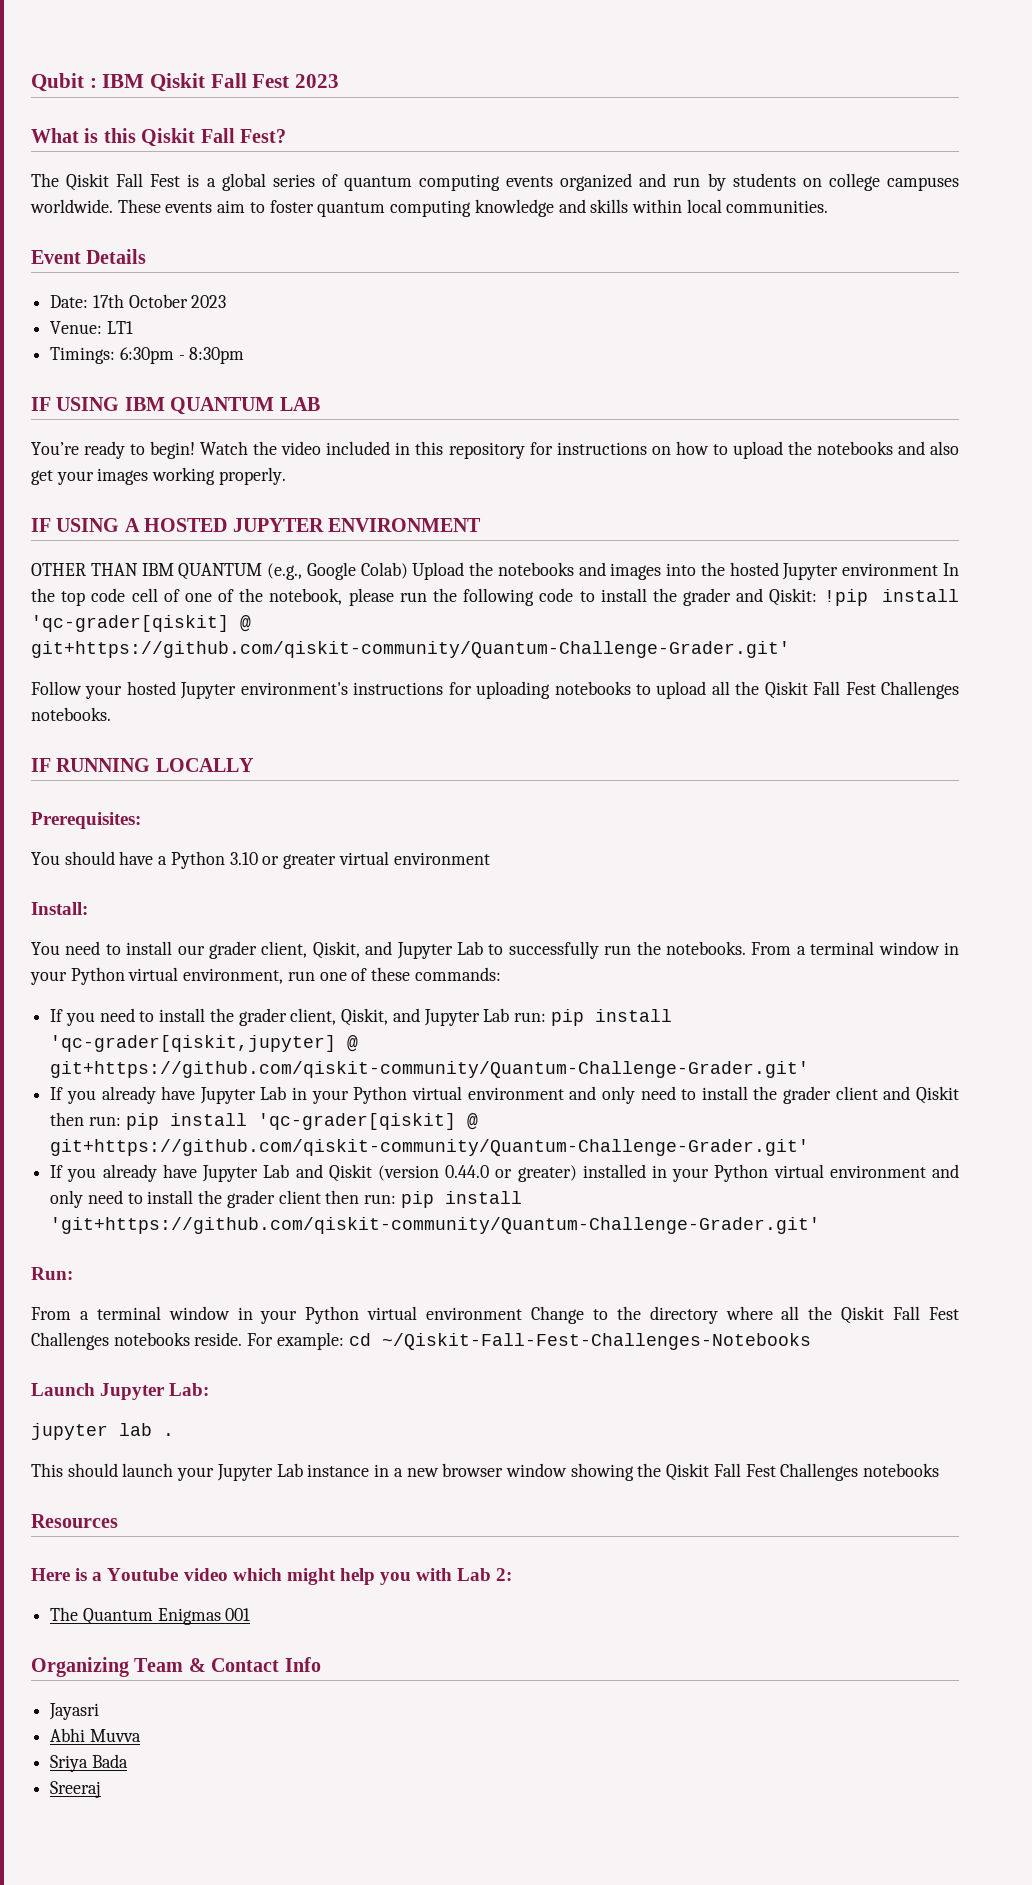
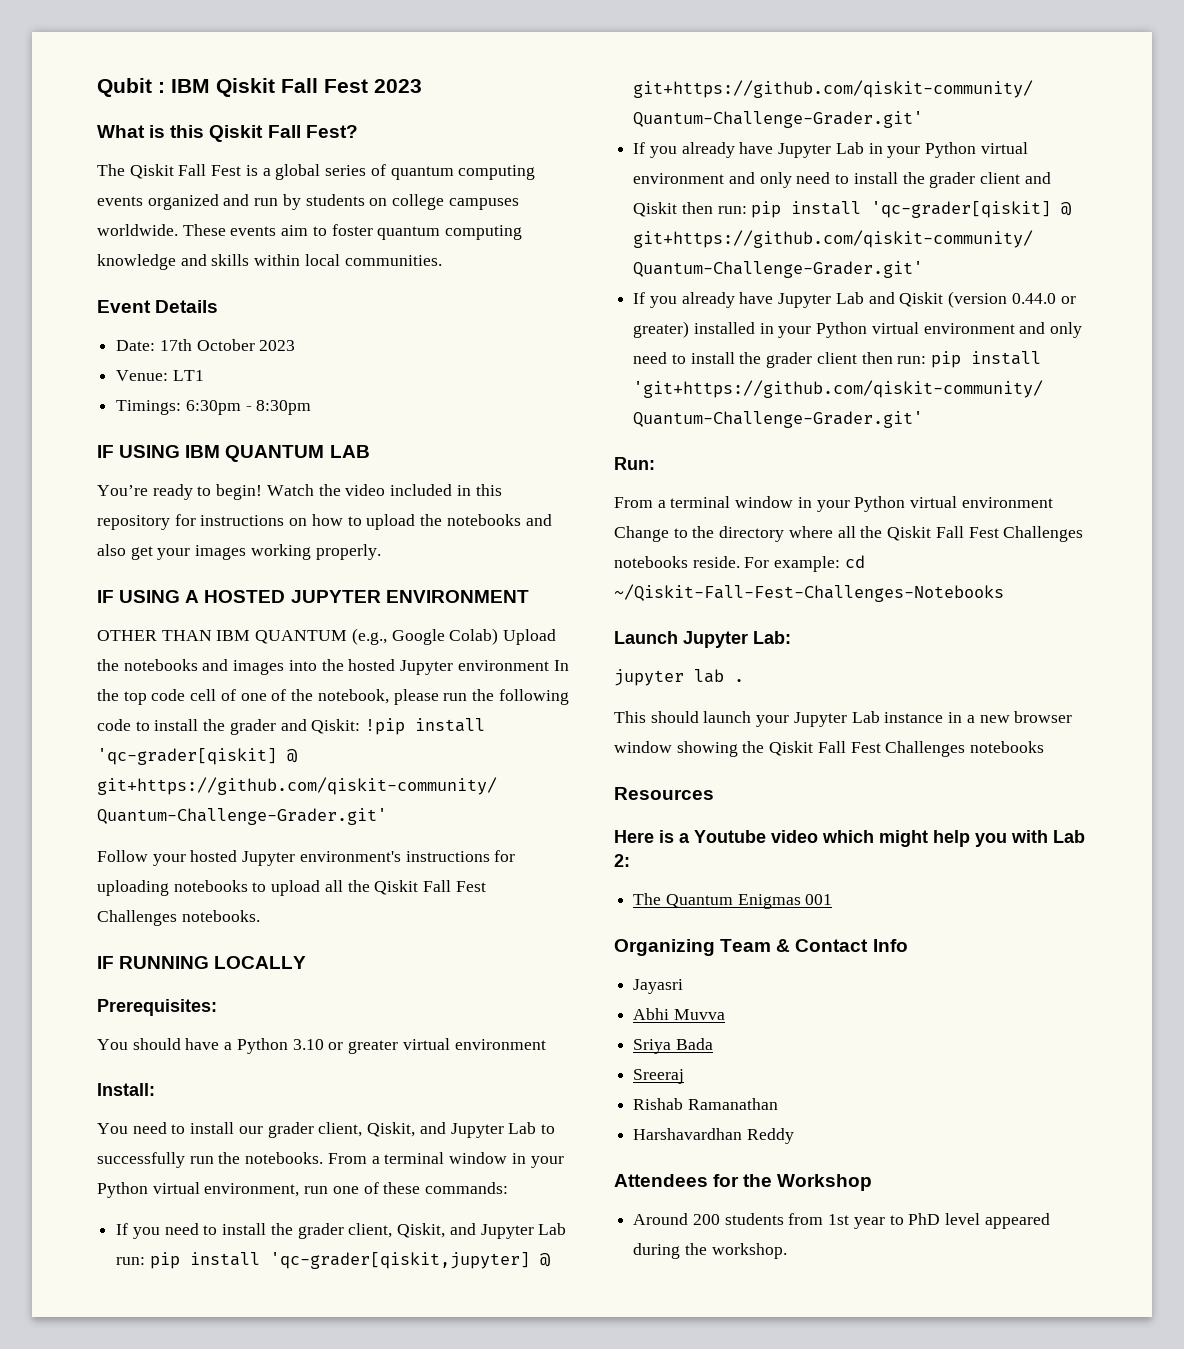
(102, 1789) none -> [633,1098,778,1110] [633,1128,794,1144] [614,1174,873,1191] [633,1213,1050,1229] [633,1243,787,1259] // Rishab Ramanathan // Harshavardhan Reddy // Attendees for the Workshop // Around 200 students from 1st year to PhD level appeared during the workshop.

